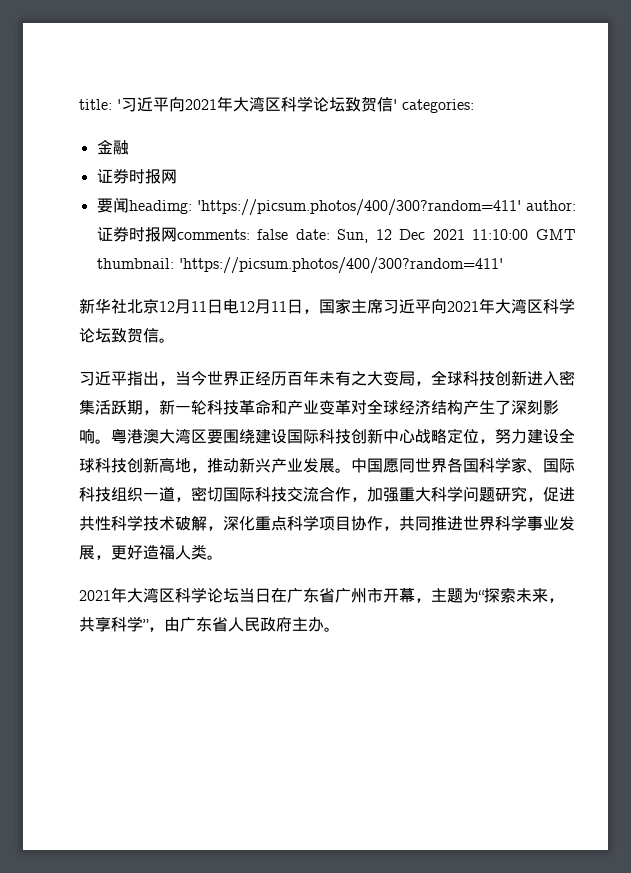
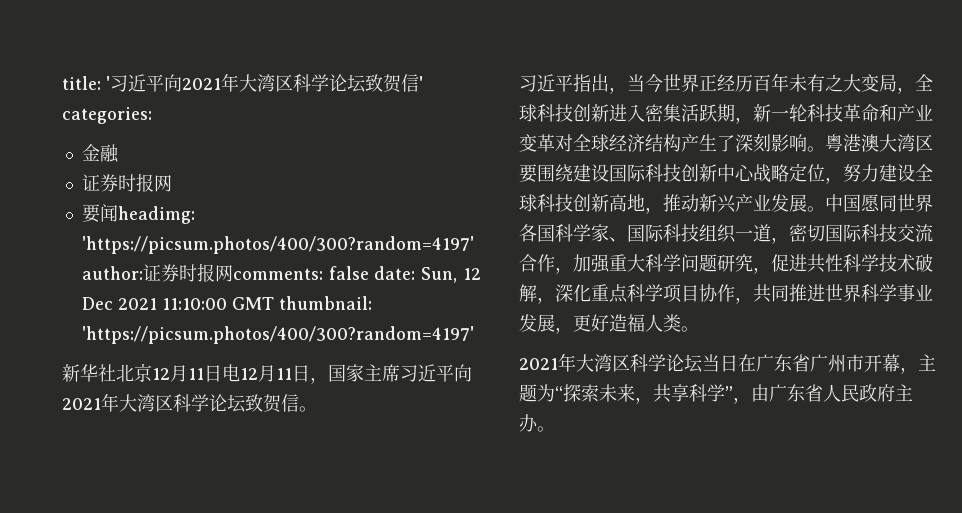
[196,199,521,216] 'https://picsum.photos/400/300?random=411' -> [81,236,474,254] 'https://picsum.photos/400/300?random=4197'
[178,257,503,274] 'https://picsum.photos/400/300?random=411' -> [81,326,474,344] 'https://picsum.photos/400/300?random=4197'

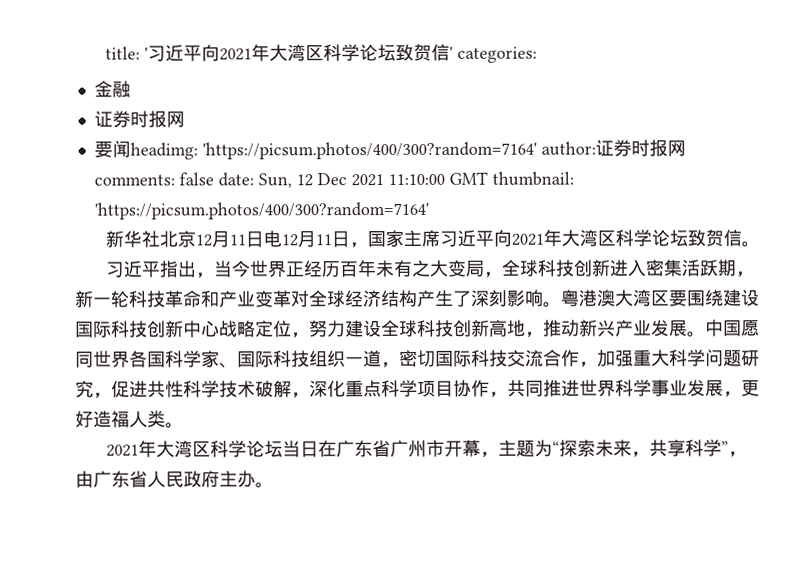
[81,236,474,254] 'https://picsum.photos/400/300?random=4197' -> [201,141,537,160] 'https://picsum.photos/400/300?random=7164'
[81,326,474,344] 'https://picsum.photos/400/300?random=4197' -> [93,201,429,220] 'https://picsum.photos/400/300?random=7164'

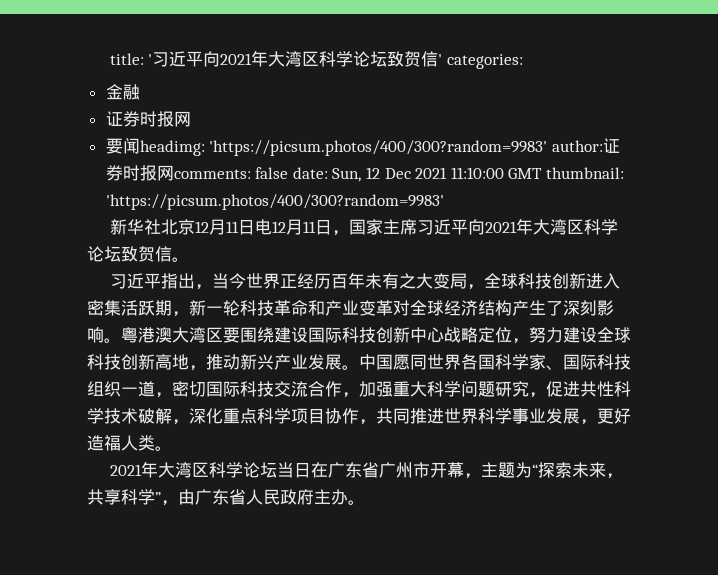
[201,141,537,160] 'https://picsum.photos/400/300?random=7164' -> [209,140,548,156] 'https://picsum.photos/400/300?random=9983'
[93,201,429,220] 'https://picsum.photos/400/300?random=7164' -> [105,194,444,210] 'https://picsum.photos/400/300?random=9983'

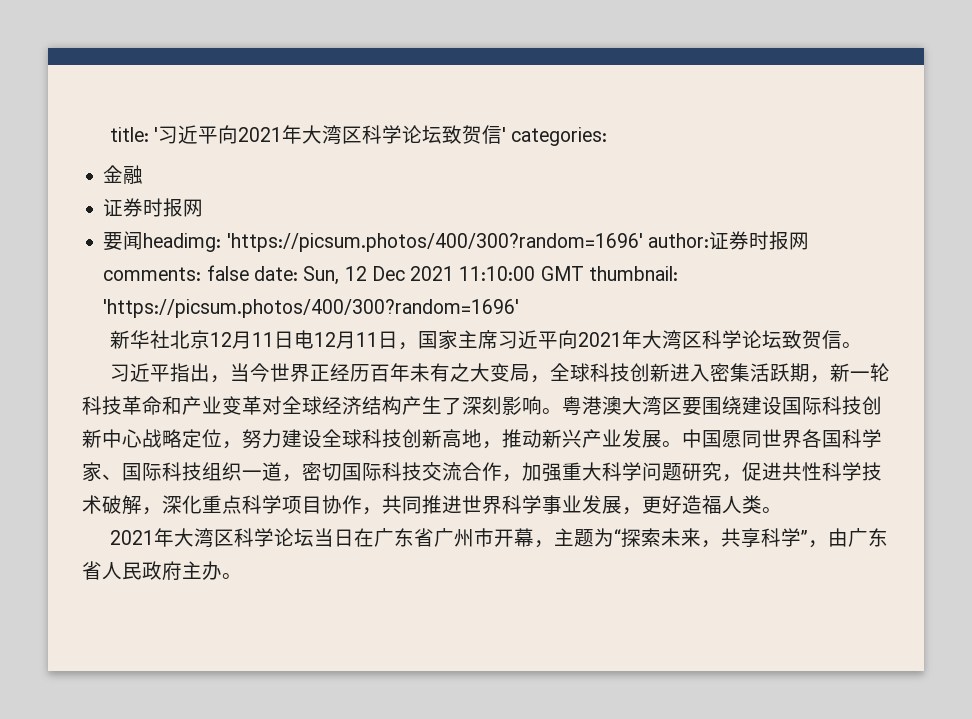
[209,140,548,156] 'https://picsum.photos/400/300?random=9983' -> [226,233,643,252] 'https://picsum.photos/400/300?random=1696'
[105,194,444,210] 'https://picsum.photos/400/300?random=9983' -> [103,299,520,318] 'https://picsum.photos/400/300?random=1696'

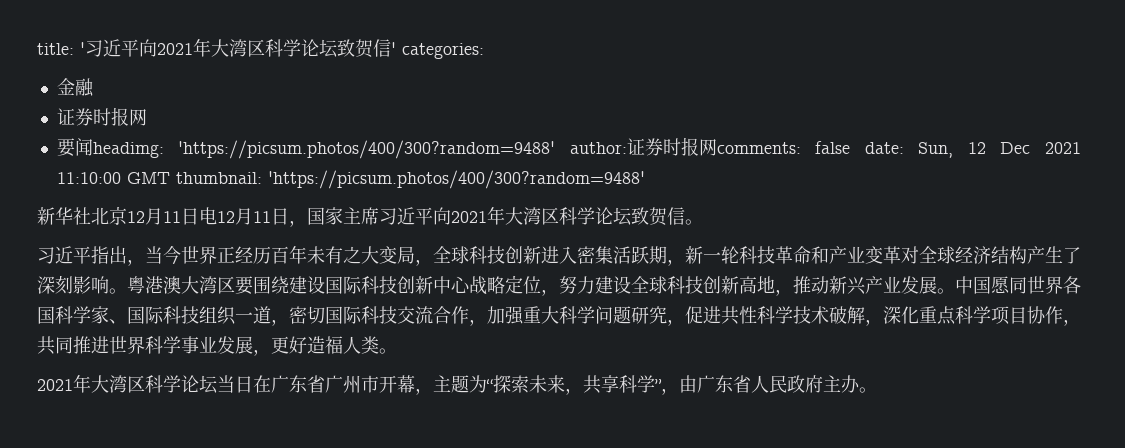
[226,233,643,252] 'https://picsum.photos/400/300?random=1696' -> [178,140,556,159] 'https://picsum.photos/400/300?random=9488'
[103,299,520,318] 'https://picsum.photos/400/300?random=1696' -> [267,170,645,189] 'https://picsum.photos/400/300?random=9488'

